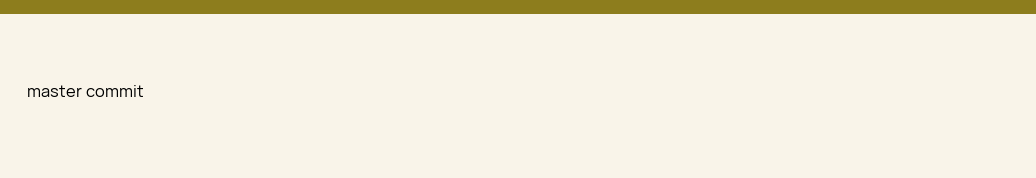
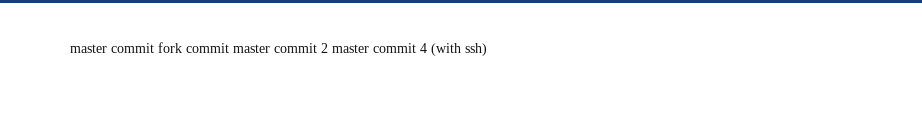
[27,85,145,97] master commit -> [70,42,487,56] master commit fork commit master commit 2 master commit 4 (with ssh)

